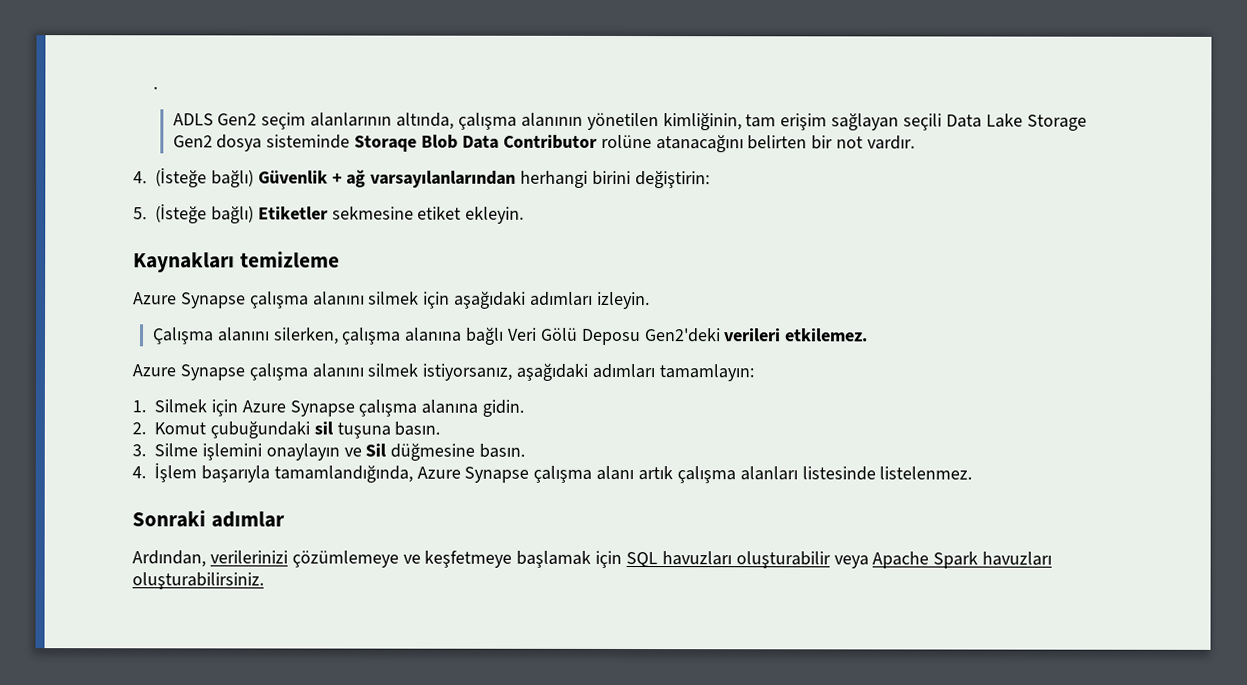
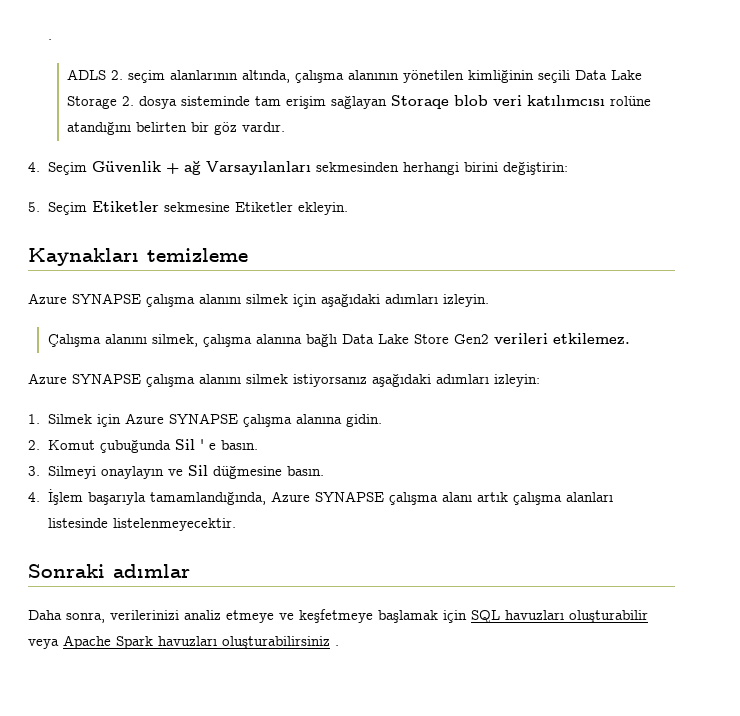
[217,113,258,126] Gen2 -> [111,70,124,80] 2.
[662,112,900,131] kimliğinin, tam erişim sağlayan -> [468,70,535,83] kimliğinin
[172,135,213,148] Gen2 -> [122,96,135,106] 2.
[354,134,744,153] Storaqe Blob Data Contributor rolüne atanacağını -> [255,95,652,109] [67,122,132,135] tam erişim sağlayan Storaqe blob veri katılımcısı rolüne atandığını
[836,136,864,149] not -> [214,122,238,135] göz
[155,168,254,188] (İsteğe bağlı) -> [47,162,87,175] Seçim
[370,170,517,188] varsayılanlarından -> [205,161,399,175] Varsayılanları sekmesinden
[155,204,254,224] (İsteğe bağlı) -> [47,202,87,215] Seçim
[417,206,462,220] etiket -> [234,202,293,212] Etiketler
[180,292,246,309] Synapse -> [72,293,141,304] SYNAPSE
[272,327,339,345] silerken, -> [151,334,198,347] silmek,
[507,327,721,346] Veri Gölü Deposu Gen2'deki -> [341,334,489,344] Data Lake Store Gen2
[179,362,754,382] Synapse çalışma alanını silmek istiyorsanız, aşağıdaki adımları tamamlayın: -> [72,373,540,387] SYNAPSE çalışma alanını silmek istiyorsanız aşağıdaki adımları izleyin:
[289,400,355,417] Synapse -> [168,413,238,424] SYNAPSE
[209,420,391,439] çubuğundaki sil tuşuna -> [99,439,216,453] çubuğunda Sil ' e
[154,443,262,461] Silme işlemini -> [47,466,96,479] Silmeyi
[464,466,530,483] Synapse -> [314,491,384,502] SYNAPSE
[879,466,973,480] listelenmez. -> [112,518,236,531] listelenmeyecektir.
[132,550,399,568] Ardından, verilerinizi çözümlemeye -> [28,610,274,623] Daha sonra, verilerinizi analiz etmeye
[132,572,264,590] oluşturabilirsiniz. -> [222,636,339,649] oluşturabilirsiniz .

